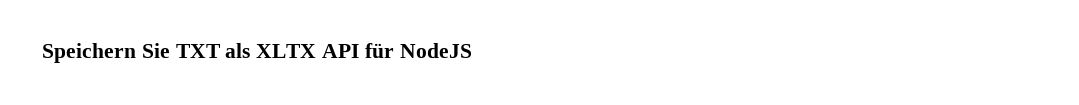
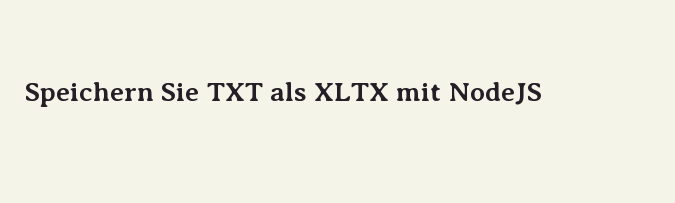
[322,43,394,58] API für -> [396,83,442,101] mit

